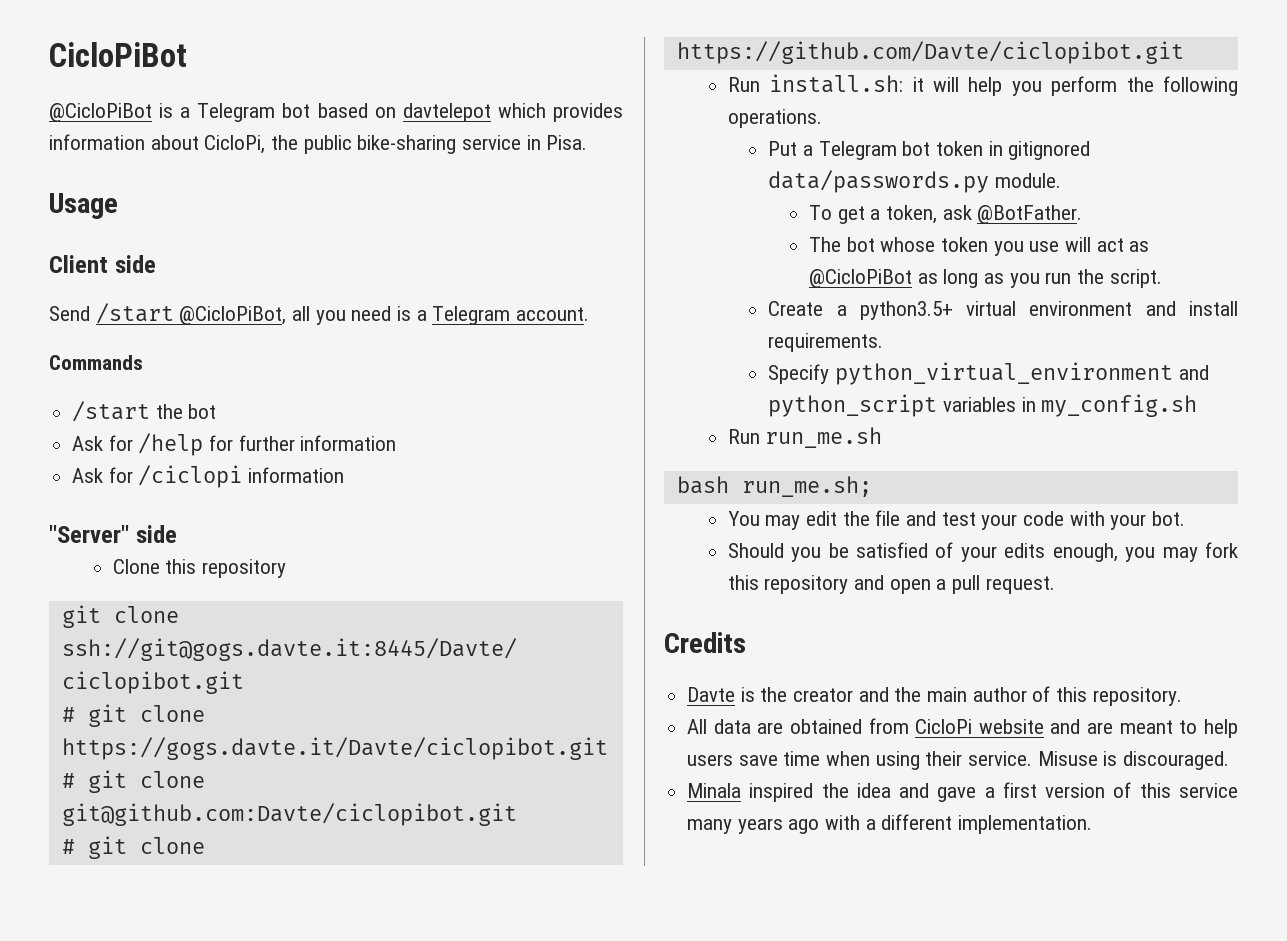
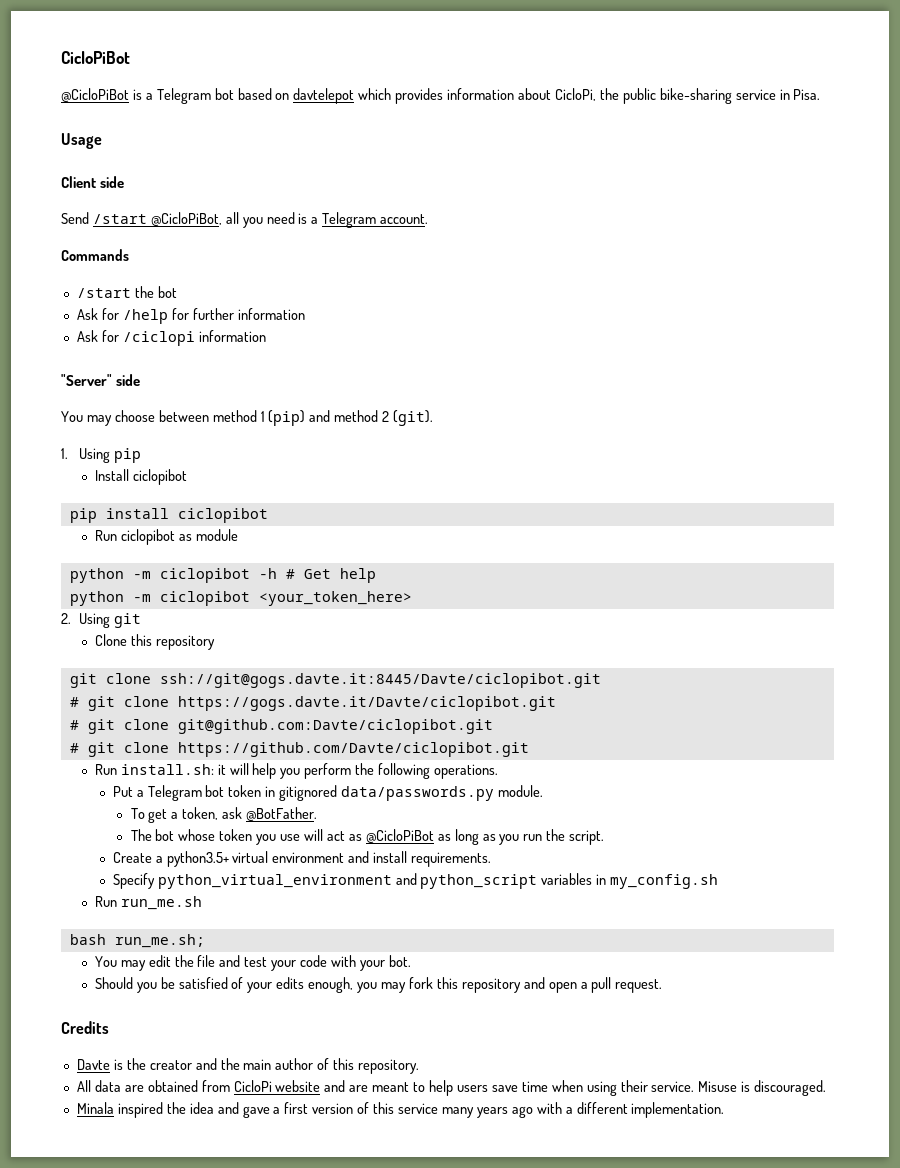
(177, 534) none -> [61,410,434,426] [61,448,141,463] [94,469,187,485] [69,508,268,523] [94,529,238,545] [69,568,376,583] [69,591,412,606] [61,613,141,628] // You may choose between method 1 (pip) and method 2 (git). // 1. Using pip // Install ciclopibot // pip install ciclopibot // Run ciclopibot as module // python -m ciclopibot -h # Get help // python -m ciclopibot <your_token_here> // 2. Using git

